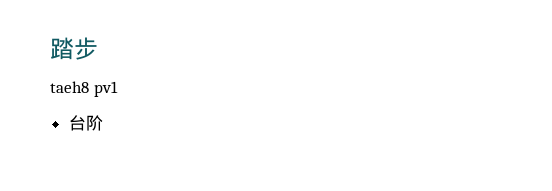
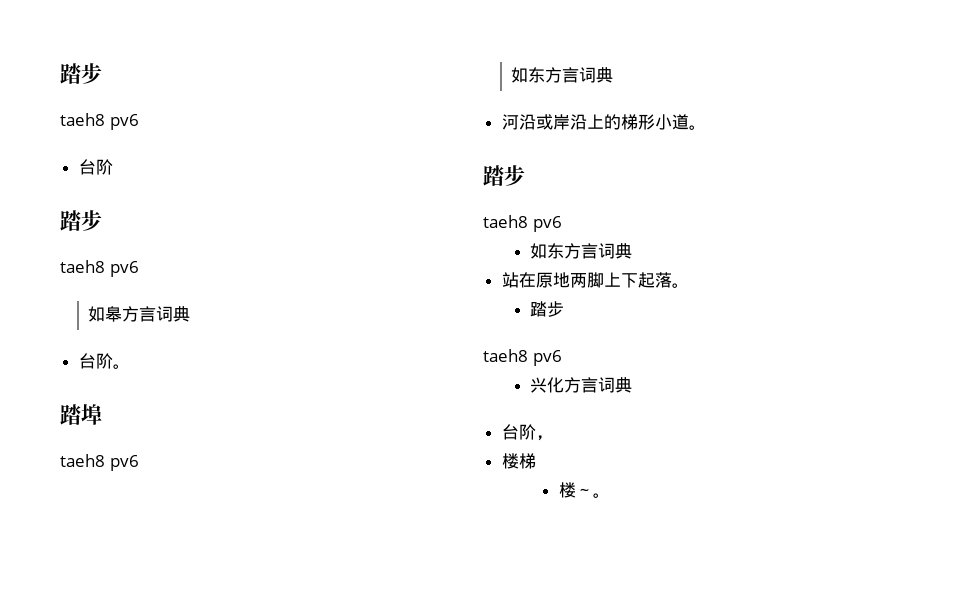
[50,37,98,60] [50,81,118,97] [68,115,103,131] 踏步 // taeh8 pv1 // 台阶 -> [60,63,102,84] [60,113,139,130] [78,159,113,175] [60,210,102,231] [60,260,139,277] [88,306,191,322] [78,353,130,369] [60,404,102,425] [60,454,139,471] [511,67,614,83] [501,114,706,130] [483,165,525,186] [483,215,562,232] [530,243,633,259] [501,272,689,288] [530,301,565,317] [483,349,562,366] [530,377,633,393] [501,424,553,441] [501,453,536,469] [558,482,610,498] 踏步 // taeh8 pv6 // 台阶 // 踏步 // taeh8 pv6 // 如皋方言词典 // 台阶。 // 踏埠 // taeh8 pv6 // 如东方言词典 // 河沿或岸沿上的梯形小道。 // 踏步 // taeh8 pv6 // 如东方言词典 // 站在原地两脚上下起落。 // 踏步 // taeh8 pv6 // 兴化方言词典 // 台阶， // 楼梯 // 楼～。

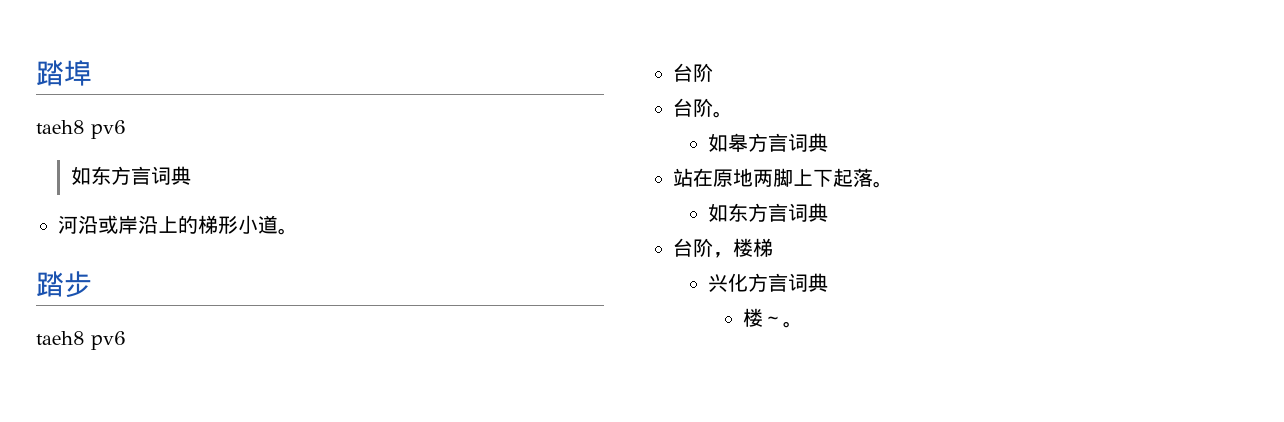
[60,63,102,84] [60,113,139,130] [78,159,113,175] [60,210,102,231] [60,260,139,277] [88,306,191,322] [78,353,130,369] [60,404,81,425] 踏步 // taeh8 pv6 // 台阶 // 踏步 // taeh8 pv6 // 如皋方言词典 // 台阶。 // 踏 -> [36,60,64,86] 踏
[530,243,565,259] // 如东 -> [673,63,713,82] [673,98,733,118] [708,133,749,152] // 台阶 // 台阶。 // 如皋
[530,301,565,317] [483,349,562,366] 踏步 // taeh8 pv6 -> [708,203,829,222] [673,238,773,258] 如东方言词典 // 台阶，楼梯
[501,424,553,441] [501,453,536,469] // 台阶， // 楼梯 -> (829, 282) none

